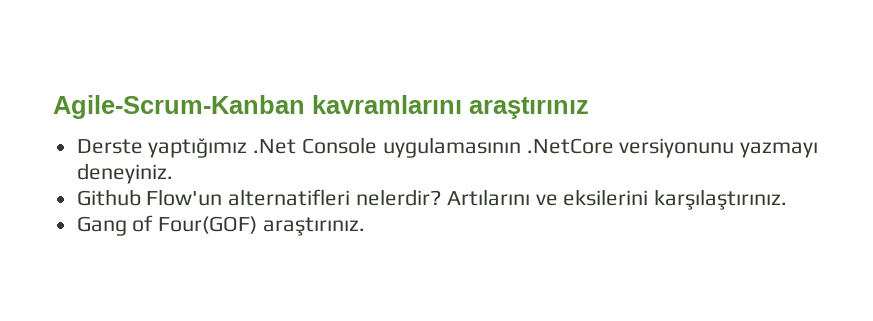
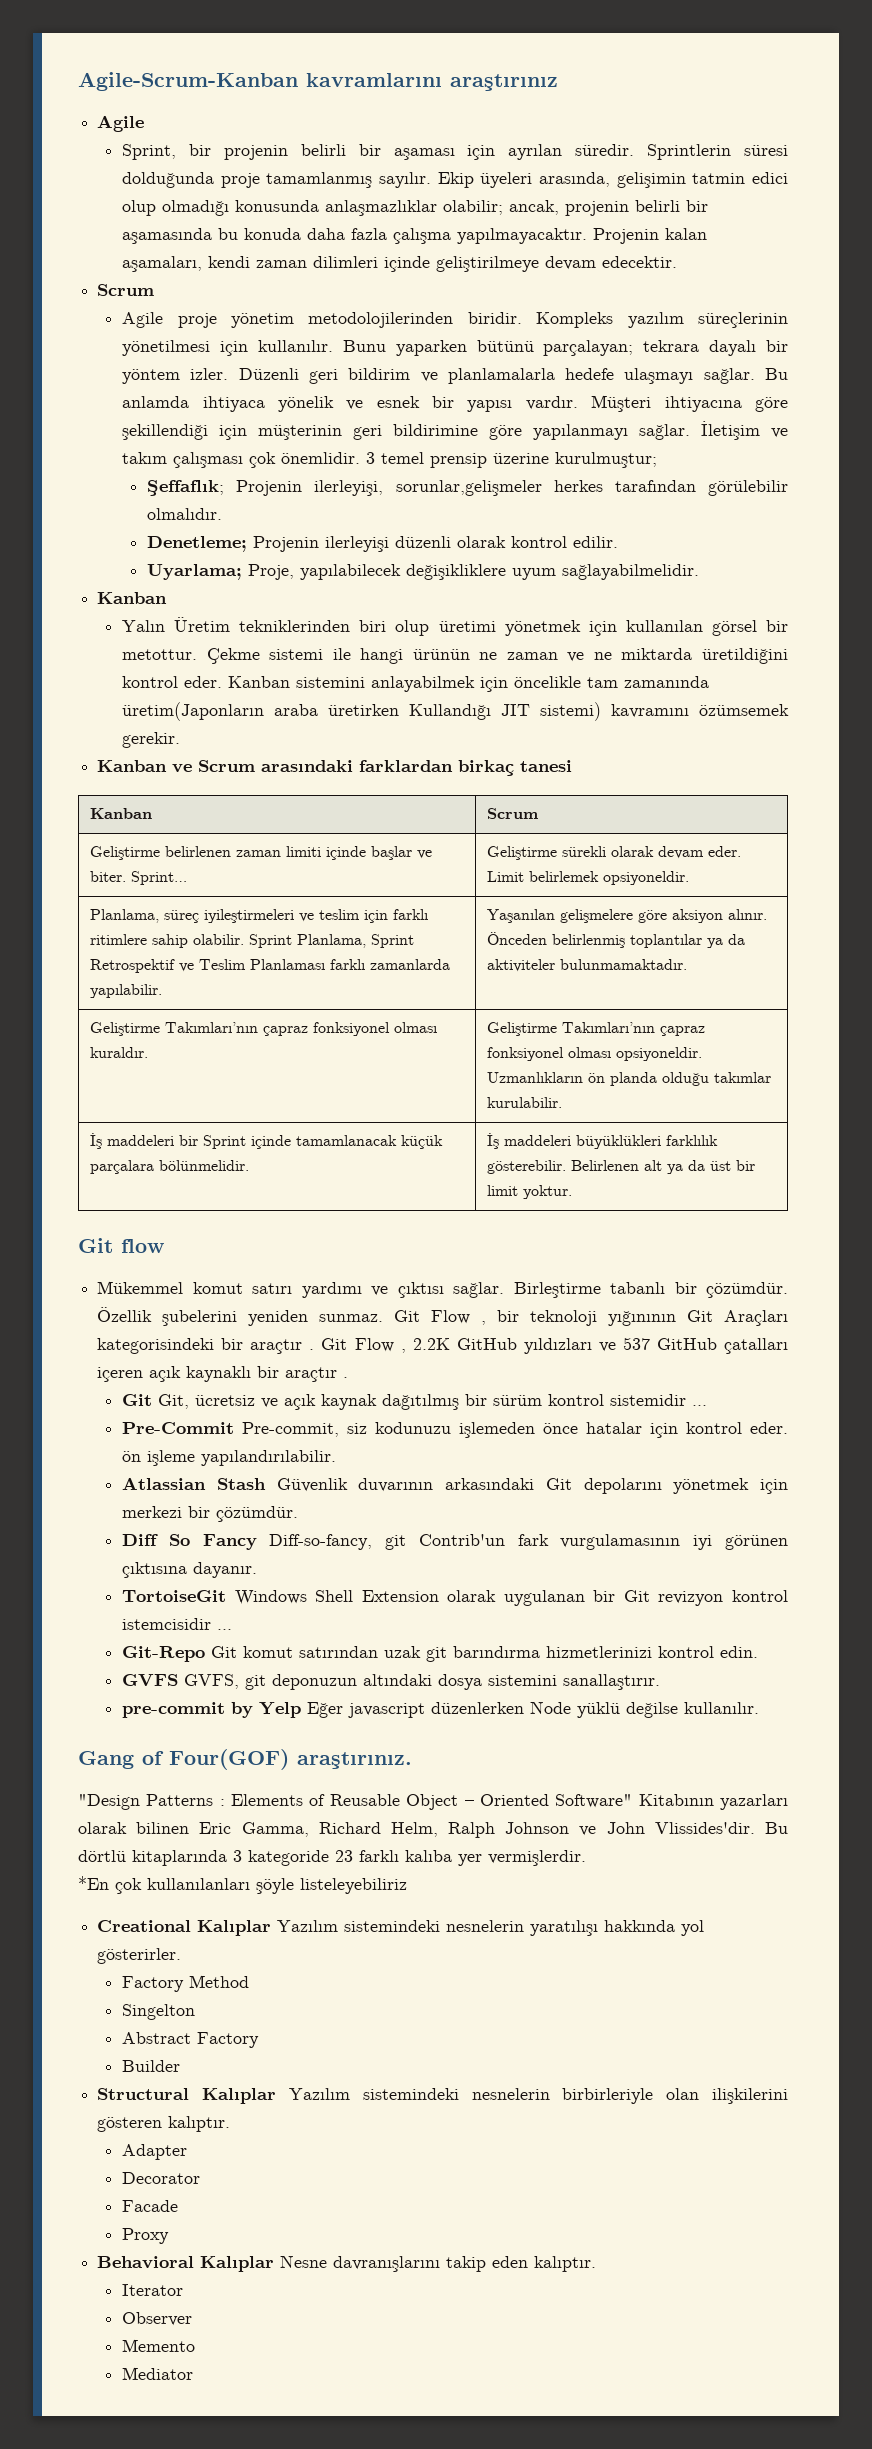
[76,137,819,158] [76,163,173,184] [76,189,788,210] [76,215,366,236] Derste yaptığımız .Net Console uygulamasının .NetCore versiyonunu yazmayı deneyiniz. // Github Flow'un alternatifleri nelerdir? Artılarını ve eksilerini karşılaştırınız. // Gang of Four(GOF) araştırınız. -> [97,115,145,132] [122,144,788,160] [122,172,788,188] [122,200,709,216] [122,228,708,244] [122,256,678,272] [97,284,155,296] [122,312,788,328] [122,340,788,356] [122,368,788,384] [122,395,788,412] [122,421,788,440] [122,452,658,468] [146,480,788,496] [146,508,222,520] [146,536,618,552] [146,564,699,580] [97,592,168,604] [122,617,788,636] [122,648,788,664] [122,676,710,692] [122,702,789,721] [122,732,181,748] [97,760,573,776] [89,808,152,819] [486,808,538,819] [89,846,432,860] [89,871,187,885] [486,846,741,860] [486,871,689,885] [89,909,428,923] [89,934,414,948] [89,959,450,973] [89,984,162,998] [486,909,767,923] [486,932,745,948] [486,959,687,972] [89,1022,437,1036] [89,1047,148,1058] [486,1022,705,1036] [486,1047,702,1061] [486,1072,771,1086] [486,1097,562,1108] [89,1133,443,1149] [89,1160,249,1174] [486,1133,718,1149] [486,1160,755,1174] [486,1185,572,1199] [78,1238,164,1253] [97,1281,789,1298] [97,1307,789,1326] [97,1337,788,1354] [97,1366,349,1382] [122,1394,708,1410] [122,1422,788,1438] [122,1450,337,1466] [122,1477,788,1494] [122,1506,299,1522] [122,1534,788,1550] [122,1562,258,1578] [122,1590,788,1606] [122,1618,233,1630] [122,1646,759,1662] [122,1674,661,1690] [122,1701,760,1718] [78,1749,412,1770] [78,1794,789,1810] [78,1822,788,1838] [78,1850,586,1866] [78,1876,407,1894] [97,1920,705,1936] [97,1948,182,1964] [122,1975,250,1992] [122,2004,196,2020] [122,2032,260,2048] [122,2060,181,2072] [97,2088,788,2104] [97,2116,231,2132] [122,2144,188,2160] [122,2172,201,2184] [122,2200,179,2212] [122,2228,170,2244] [97,2255,597,2272] [122,2284,184,2296] [122,2312,193,2326] [122,2339,196,2352] [122,2367,194,2380] Agile // Sprint, bir projenin belirli bir aşaması için ayrılan süredir. Sprintlerin süresi dolduğunda proje tamamlanmış sayılır. Ekip üyeleri arasında, gelişimin tatmin edici olup olmadığı konusunda anlaşmazlıklar olabilir; ancak, projenin belirli bir aşamasında bu konuda daha fazla çalışma yapılmayacaktır. Projenin kalan aşamaları, kendi zaman dilimleri içinde geliştirilmeye devam edecektir. // Scrum // Agile proje yönetim metodolojilerinden biridir. Kompleks yazılım süreçlerinin yönetilmesi için kullanılır. Bunu yaparken bütünü parçalayan; tekrara dayalı bir yöntem izler. Düzenli geri bildirim ve planlamalarla hedefe ulaşmayı sağlar. Bu anlamda ihtiyaca yönelik ve esnek bir yapısı vardır. Müşteri ihtiyacına göre şekillendiği için müşterinin geri bildirimine göre yapılanmayı sağlar. İletişim ve takım çalışması çok önemlidir. 3 temel prensip üzerine kurulmuştur; // Şeffaflık; Projenin ilerleyişi, sorunlar,gelişmeler herkes tarafından görülebilir olmalıdır. // Denetleme; Projenin ilerleyişi düzenli olarak kontrol edilir. // Uyarlama; Proje, yapılabilecek değişikliklere uyum sağlayabilmelidir. // Kanban // Yalın Üretim tekniklerinden biri olup üretimi yönetmek için kullanılan görsel bir metottur. Çekme sistemi ile hangi ürünün ne zaman ve ne miktarda üretildiğini kontrol eder. Kanban sistemini anlayabilmek için öncelikle tam zamanında üretim(Japonların araba üretirken Kullandığı JIT sistemi) kavramını özümsemek gerekir. // Kanban ve Scrum arasındaki farklardan birkaç tanesi // Kanban | Scrum // Geliştirme belirlenen zaman limiti içinde başlar ve biter. Sprint… | Geliştirme sürekli olarak devam eder. Limit belirlemek opsiyoneldir. // Planlama, süreç iyileştirmeleri ve teslim için farklı ritimlere sahip olabilir. Sprint Planlama, Sprint Retrospektif ve Teslim Planlaması farklı zamanlarda yapılabilir. | Yaşanılan gelişmelere göre aksiyon alınır. Önceden belirlenmiş toplantılar ya da aktiviteler bulunmamaktadır. // Geliştirme Takımları’nın çapraz fonksiyonel olması kuraldır. | Geliştirme Takımları’nın çapraz fonksiyonel olması opsiyoneldir. Uzmanlıkların ön planda olduğu takımlar kurulabilir. // İş maddeleri bir Sprint içinde tamamlanacak küçük parçalara bölünmelidir. | İş maddeleri büyüklükleri farklılık gösterebilir. Belirlenen alt ya da üst bir limit yoktur. // Git flow // Mükemmel komut satırı yardımı ve çıktısı sağlar. Birleştirme tabanlı bir çözümdür. Özellik şubelerini yeniden sunmaz. Git Flow , bir teknoloji yığınının Git Araçları kategorisindeki bir araçtır . Git Flow , 2.2K GitHub yıldızları ve 537 GitHub çatalları içeren açık kaynaklı bir araçtır . // Git Git, ücretsiz ve açık kaynak dağıtılmış bir sürüm kontrol sistemidir ... // Pre-Commit Pre-commit, siz kodunuzu işlemeden önce hatalar için kontrol eder. ön işleme yapılandırılabilir. // Atlassian Stash Güvenlik duvarının arkasındaki Git depolarını yönetmek için merkezi bir çözümdür. // Diff So Fancy Diff-so-fancy, git Contrib'un fark vurgulamasının iyi görünen çıktısına dayanır. // TortoiseGit Windows Shell Extension olarak uygulanan bir Git revizyon kontrol istemcisidir ... // Git-Repo Git komut satırından uzak git barındırma hizmetlerinizi kontrol edin. // GVFS GVFS, git deponuzun altındaki dosya sistemini sanallaştırır. // pre-commit by Yelp Eğer javascript düzenlerken Node yüklü değilse kullanılır. // Gang of Four(GOF) araştırınız. // "Design Patterns : Elements of Reusable Object – Oriented Software" Kitabının yazarları olarak bilinen Eric Gamma, Richard Helm, Ralph Johnson ve John Vlissides'dir. Bu dörtlü kitaplarında 3 kategoride 23 farklı kalıba yer vermişlerdir. // *En çok kullanılanları şöyle listeleyebiliriz // Creational Kalıplar Yazılım sistemindeki nesnelerin yaratılışı hakkında yol gösterirler. // Factory Method // Singelton // Abstract Factory // Builder // Structural Kalıplar Yazılım sistemindeki nesnelerin birbirleriyle olan ilişkilerini gösteren kalıptır. // Adapter // Decorator // Facade // Proxy // Behavioral Kalıplar Nesne davranışlarını takip eden kalıptır. // Iterator // Observer // Memento // Mediator

